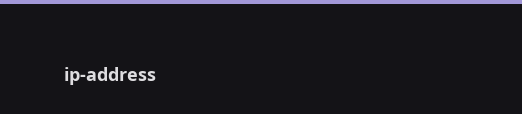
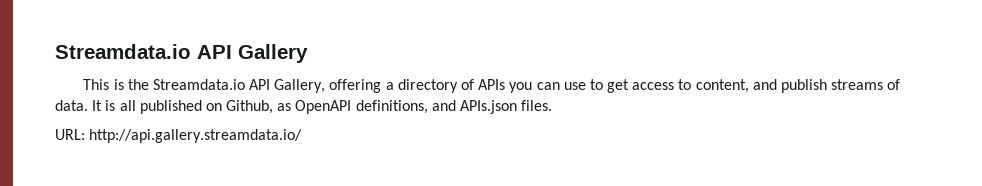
[64,67,156,85] ip-address -> [55,44,308,63] [83,79,901,93] [55,100,553,114] [55,129,303,143] Streamdata.io API Gallery // This is the Streamdata.io API Gallery, offering a directory of APIs you can use to get access to content, and publish streams of data. It is all published on Github, as OpenAPI definitions, and APIs.json files. // URL: http://api.gallery.streamdata.io/

